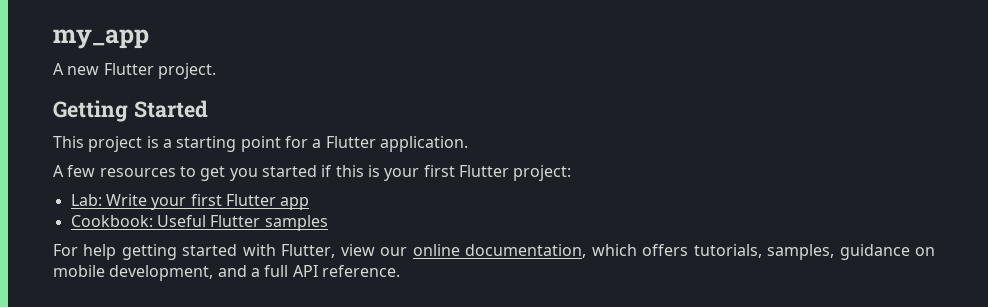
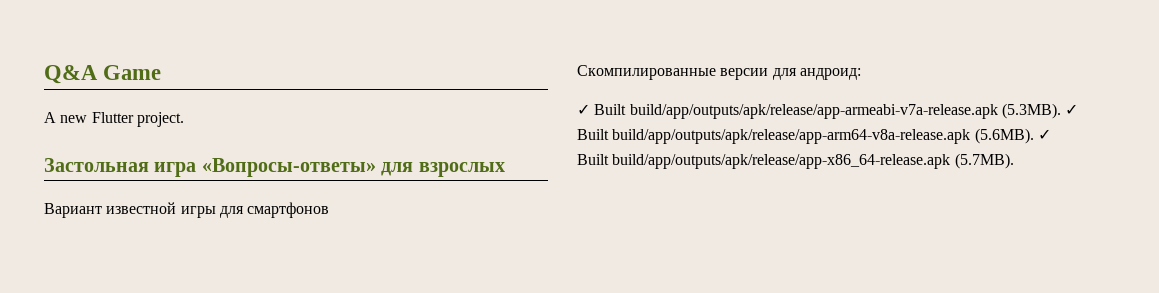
[53,29,149,49] my_app -> [44,65,162,84] Q&A Game
[53,100,208,122] [53,136,468,152] [53,165,572,181] [70,194,310,210] [70,215,328,231] [53,244,936,260] [53,265,400,281] Getting Started // This project is a starting point for a Flutter application. // A few resources to get you started if this is your first Flutter project: // Lab: Write your first Flutter app // Cookbook: Useful Flutter samples // For help getting started with Flutter, view our online documentation, which offers tutorials, samples, guidance on mobile development, and a full API reference. -> [44,158,505,177] [44,202,330,218] [577,65,861,80] [577,103,1079,119] [577,128,1051,144] [577,153,1014,169] Застольная игра «Вопросы-ответы» для взрослых // Вариант известной игры для смартфонов // Скомпилированные версии для андроид: // ✓ Built build/app/outputs/apk/release/app-armeabi-v7a-release.apk (5.3MB). ✓ Built build/app/outputs/apk/release/app-arm64-v8a-release.apk (5.6MB). ✓ Built build/app/outputs/apk/release/app-x86_64-release.apk (5.7MB).

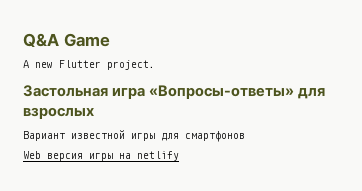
[577,65,861,80] [577,103,1079,119] [577,128,1051,144] [577,153,1014,169] Скомпилированные версии для андроид: // ✓ Built build/app/outputs/apk/release/app-armeabi-v7a-release.apk (5.3MB). ✓ Built build/app/outputs/apk/release/app-arm64-v8a-release.apk (5.6MB). ✓ Built build/app/outputs/apk/release/app-x86_64-release.apk (5.7MB). -> [23,151,179,161] Web версия игры на netlify

